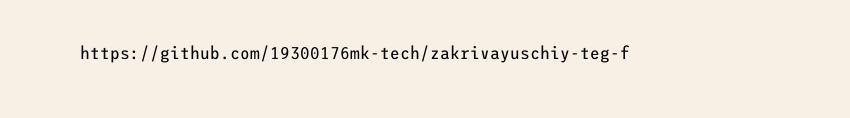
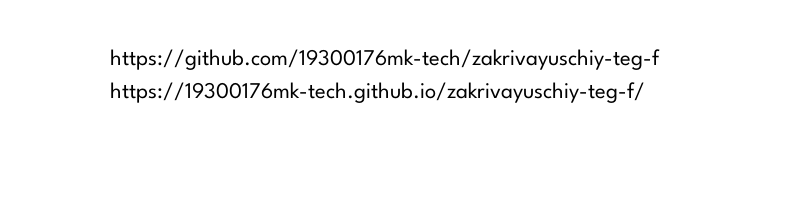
(630, 54) none -> [110,82,645,103] https://19300176mk-tech.github.io/zakrivayuschiy-teg-f/

